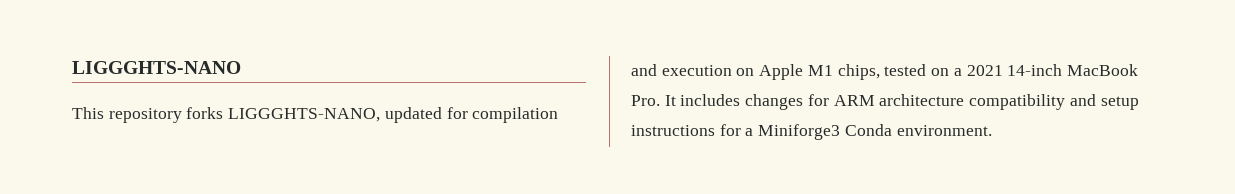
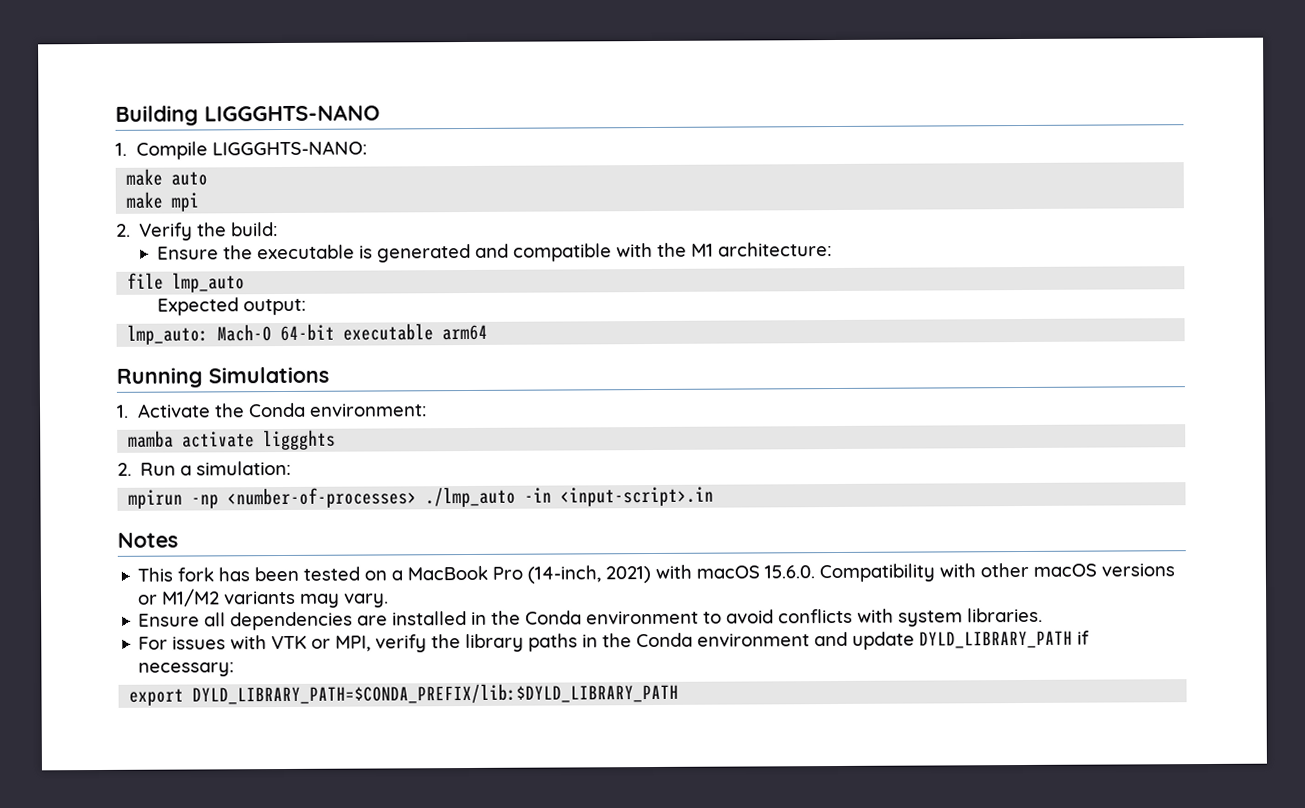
(72, 67) none -> [115,105,199,126] Building
[72,107,559,123] [631,64,1138,80] [631,94,1139,110] [631,124,992,140] This repository forks LIGGGHTS-NANO, updated for compilation and execution on Apple M1 chips, tested on a 2021 14-inch MacBook Pro. It includes changes for ARM architecture compatibility and setup instructions for a Miniforge3 Conda environment. -> [115,140,367,160] [126,168,209,186] [126,191,200,212] [116,222,279,241] [156,242,832,263] [127,272,246,293] [157,297,307,316] [127,323,489,345] [116,366,329,388] [116,402,427,418] [128,429,337,451] [117,460,292,476] [128,486,715,509] [117,532,178,548] [137,562,1176,584] [138,588,390,608] [138,607,1044,631] [138,630,1091,653] [138,662,235,677] [129,682,680,706] 1. Compile LIGGGHTS-NANO: // make auto // make mpi // 2. Verify the build: // Ensure the executable is generated and compatible with the M1 architecture: // file lmp_auto // Expected output: // lmp_auto: Mach-O 64-bit executable arm64 // Running Simulations // 1. Activate the Conda environment: // mamba activate liggghts // 2. Run a simulation: // mpirun -np <number-of-processes> ./lmp_auto -in <input-script>.in // Notes // This fork has been tested on a MacBook Pro (14-inch, 2021) with macOS 15.6.0. Compatibility with other macOS versions or M1/M2 variants may vary. // Ensure all dependencies are installed in the Conda environment to avoid conflicts with system libraries. // For issues with VTK or MPI, verify the library paths in the Conda environment and update DYLD_LIBRARY_PATH if necessary: // export DYLD_LIBRARY_PATH=$CONDA_PREFIX/lib:$DYLD_LIBRARY_PATH

